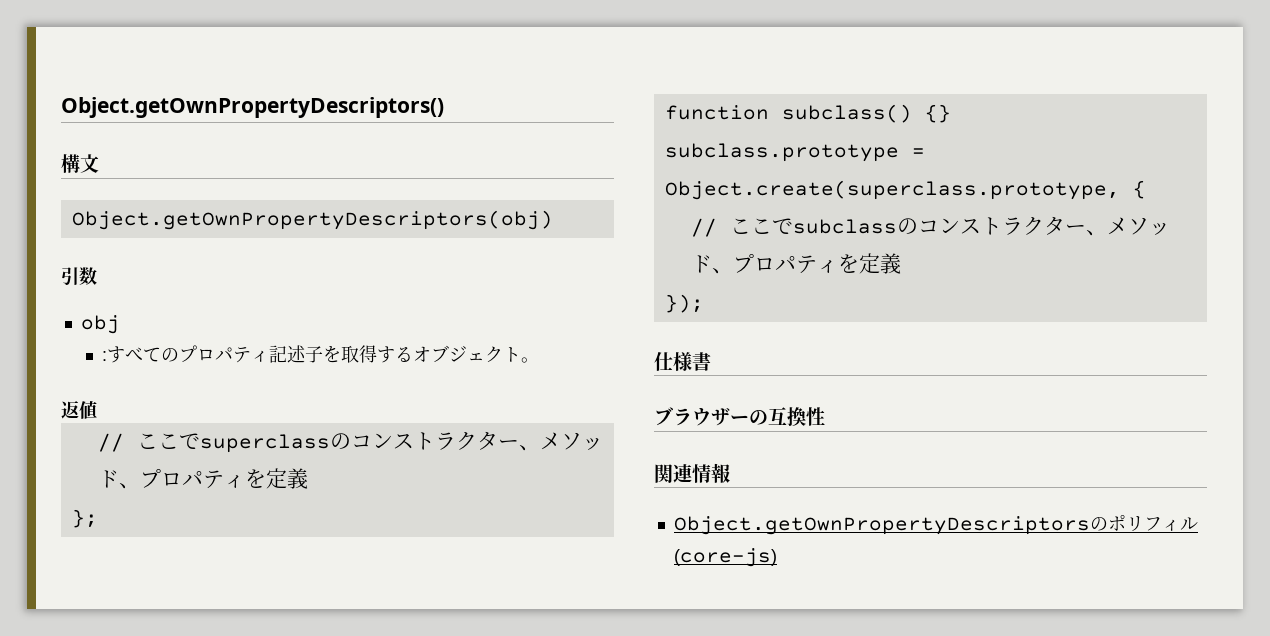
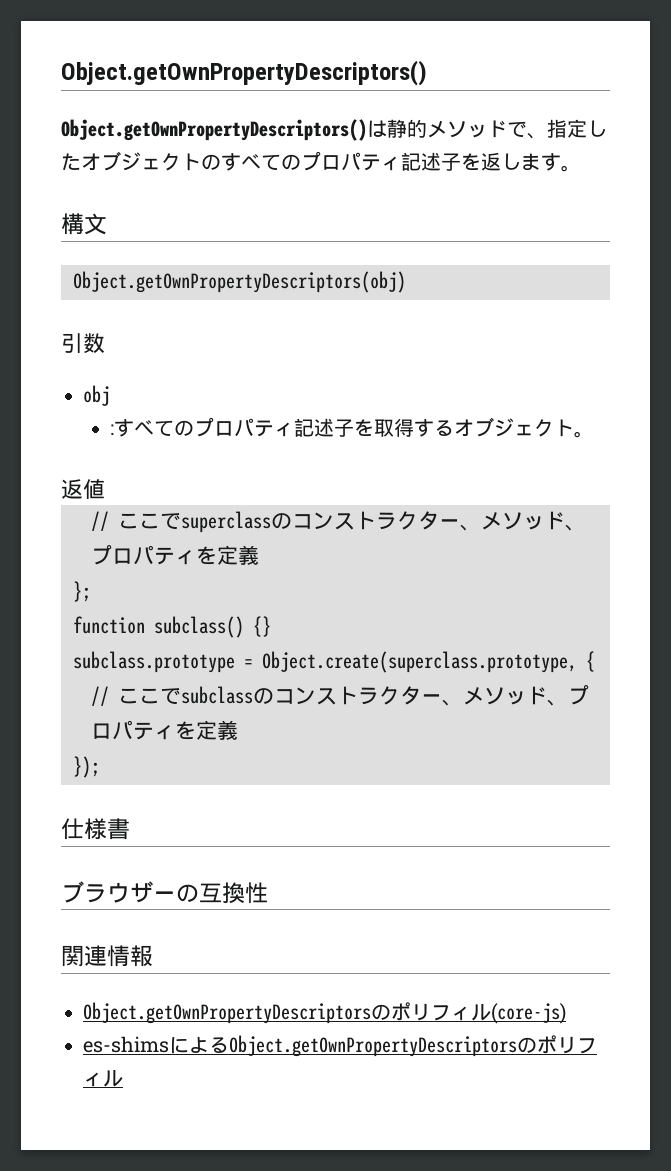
[61,97,444,118] Object.getOwnPropertyDescriptors() -> [61,60,427,86] [61,119,607,141] [61,151,581,172] Object.getOwnPropertyDescriptors() // Object.getOwnPropertyDescriptors()は静的メソッドで、指定したオブジェクトのすべてのプロパティ記述子を返します。
(777, 557) none -> [83,1035,597,1057] [83,1070,123,1087] // es-shimsによるObject.getOwnPropertyDescriptorsのポリフィル

